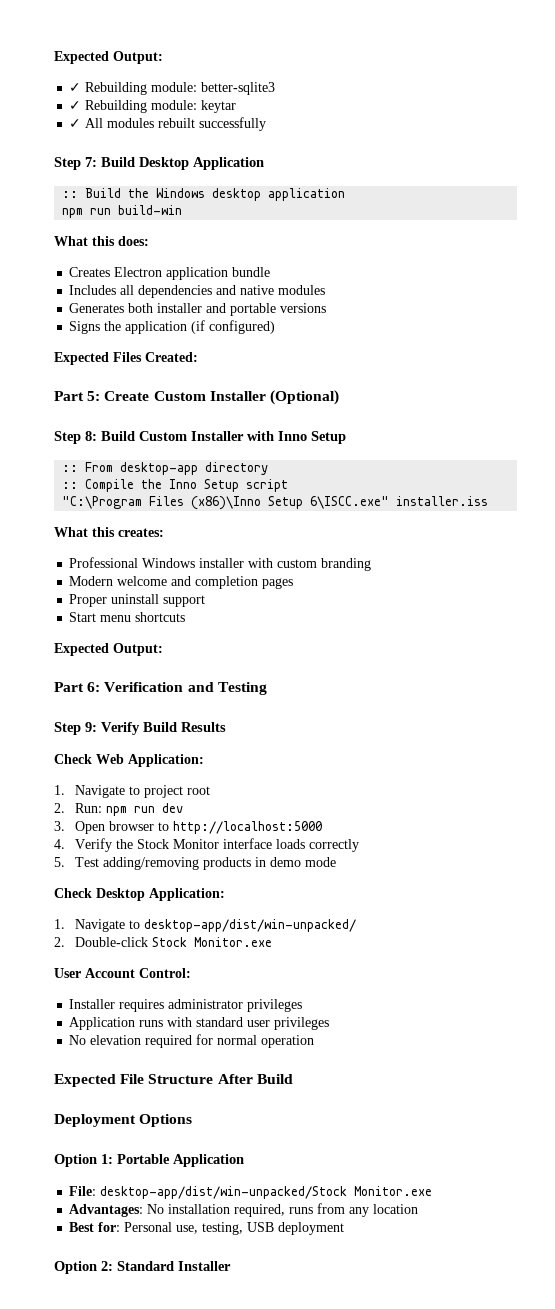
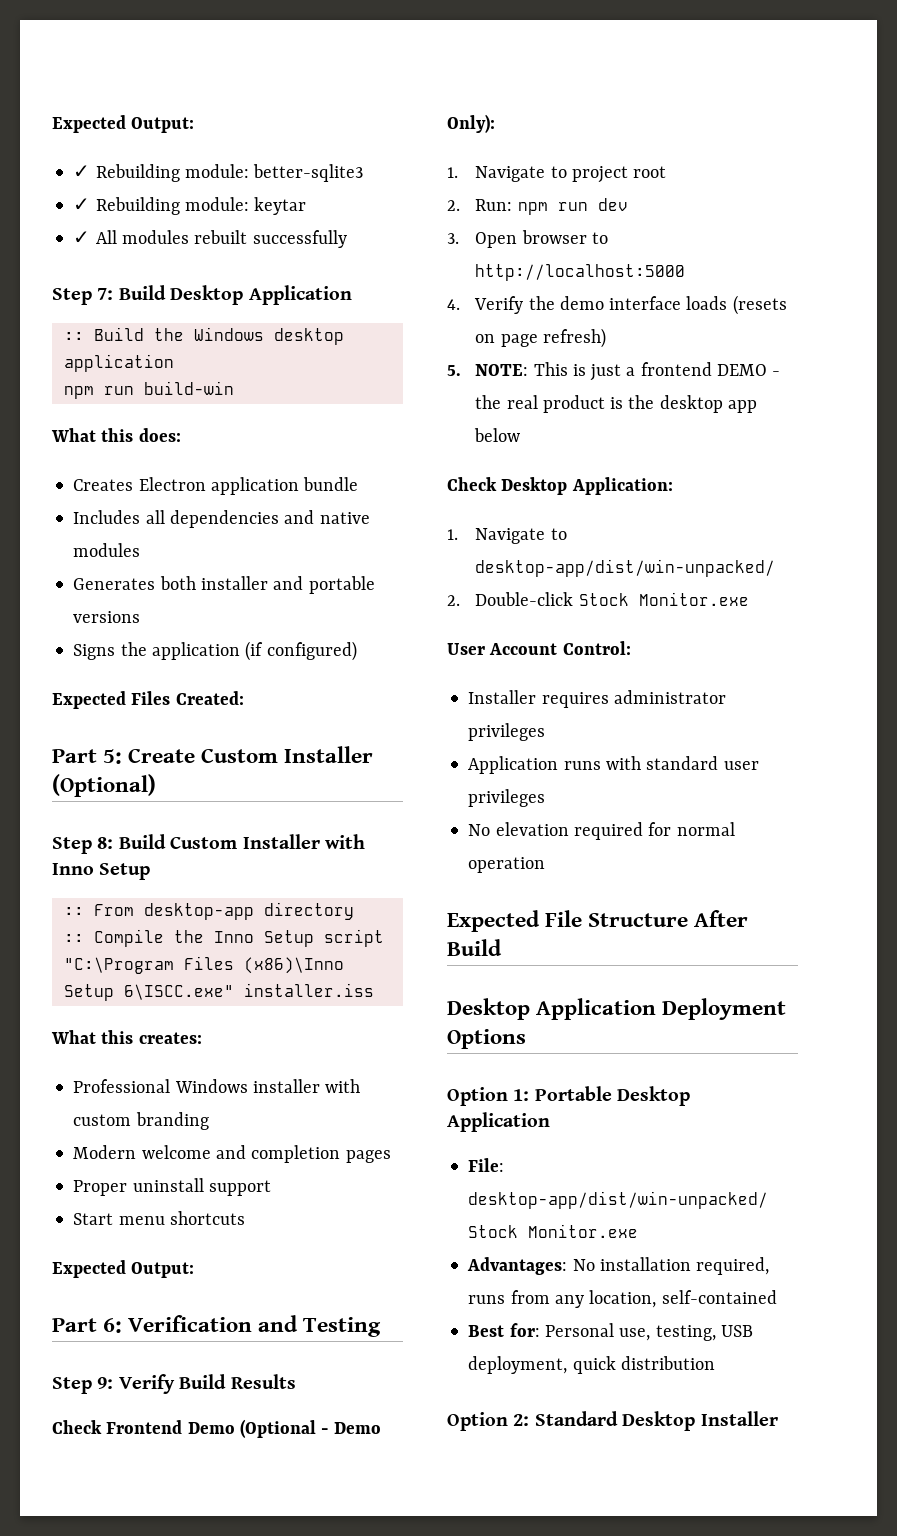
[96,754,204,767] Web Application: -> [106,1419,382,1438] [447,114,495,133] Frontend Demo (Optional - Demo Only):
[137,838,360,852] [54,857,337,870] Stock Monitor interface loads correctly // 5. Test adding/removing products in demo mode -> [559,295,787,315] [475,328,606,348] [447,362,781,381] [475,395,757,413] [474,428,521,442] demo interface loads (resets on page refresh) // 5. NOTE: This is just a frontend DEMO - the real product is the desktop app below
(293, 1079) none -> [447,998,657,1020] Desktop Application
(170, 1159) none -> [617,1086,691,1106] Desktop
[373,1204,419,1214] location -> [589,1290,777,1308] location, self-contained
[278,1222,345,1235] deployment -> [468,1356,715,1374] deployment, quick distribution
(174, 1266) none -> [622,1411,696,1431] Desktop

